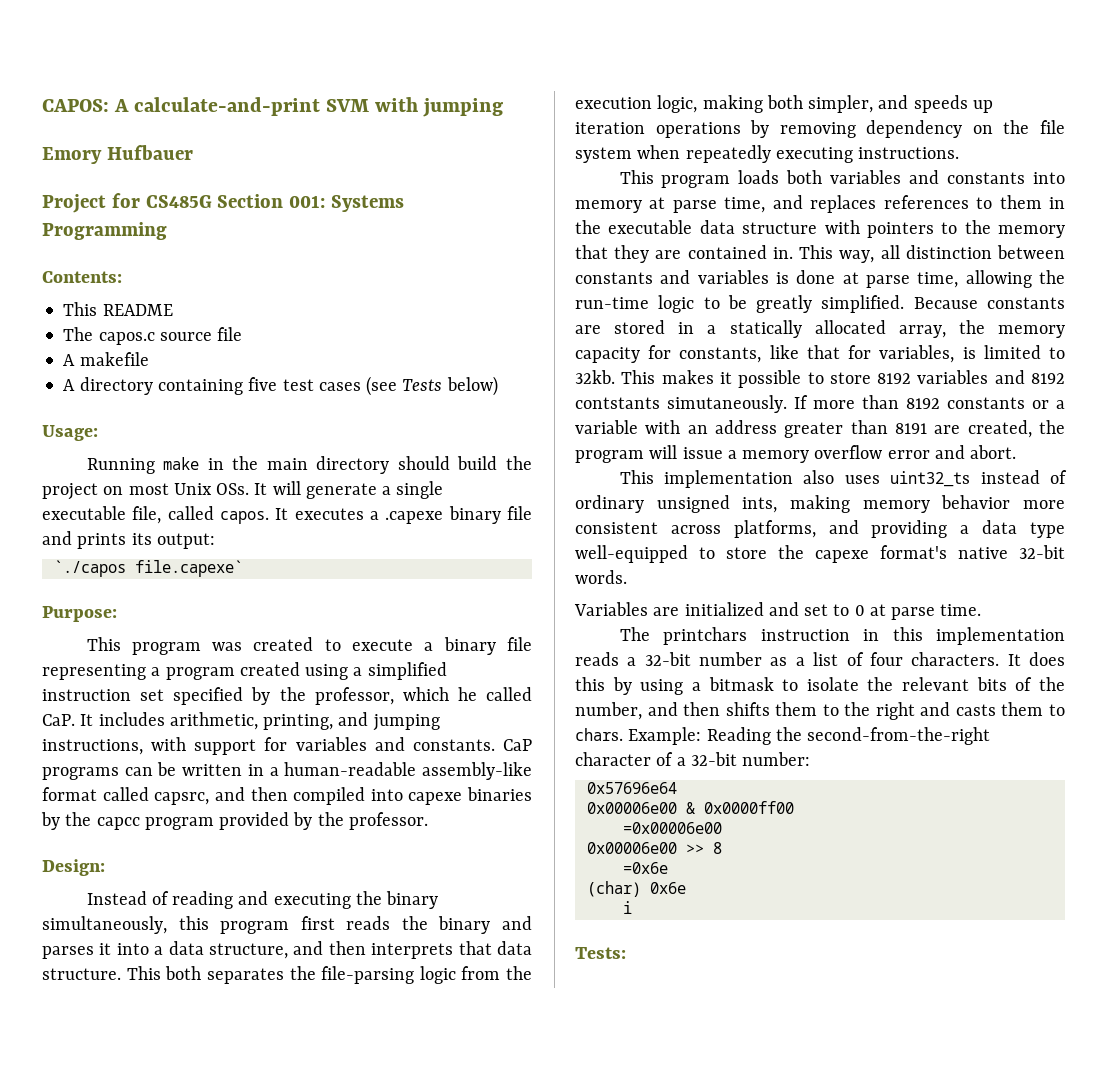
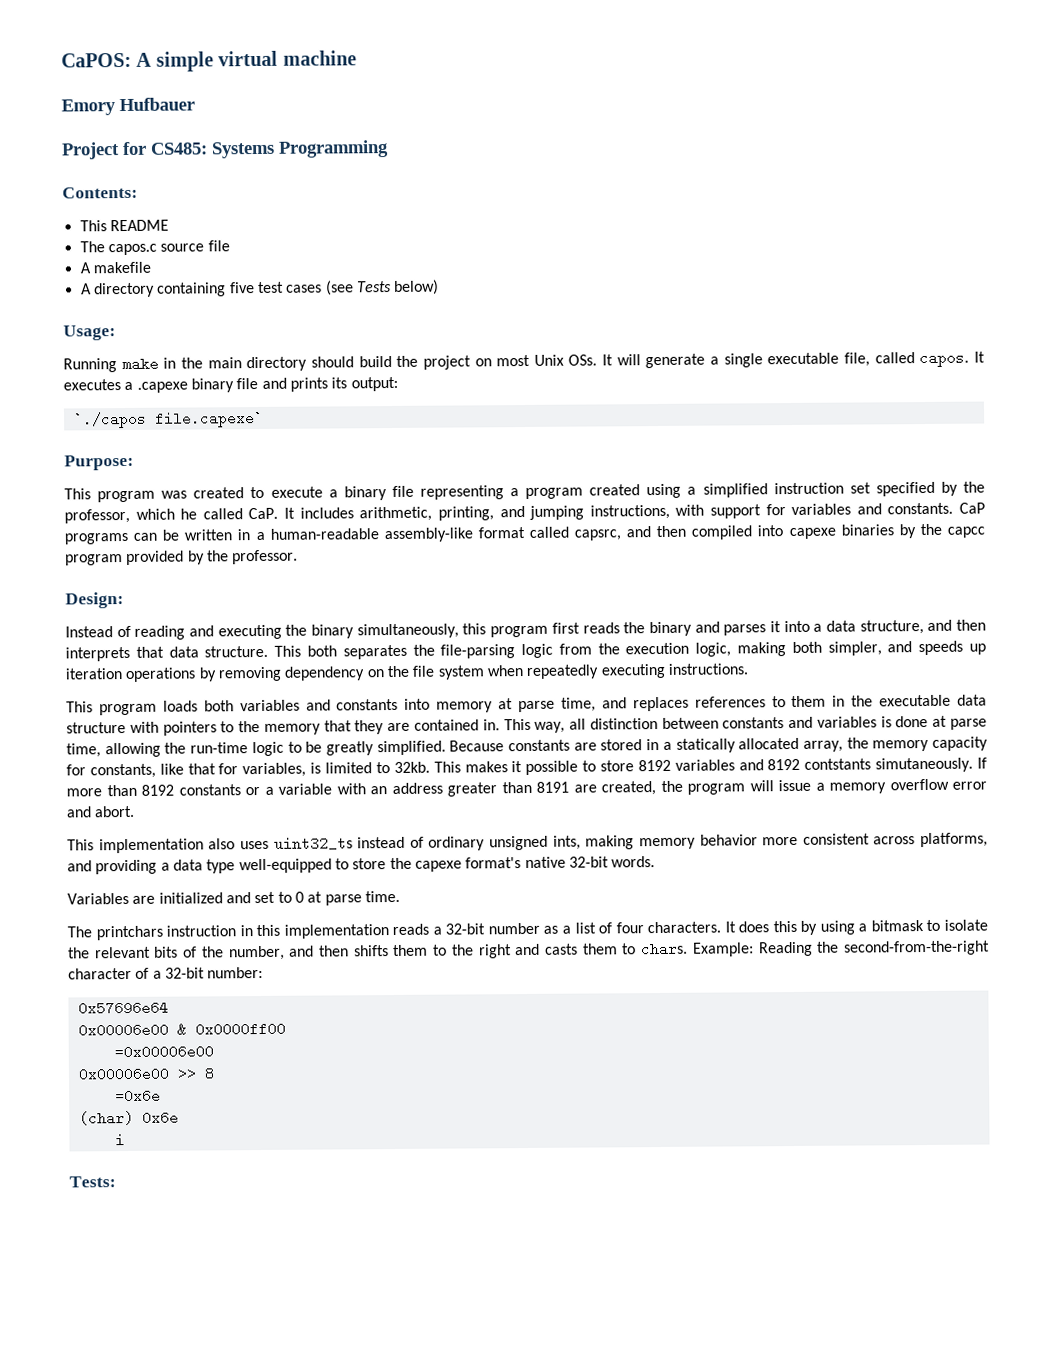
[42,97,504,117] CAPOS: A calculate-and-print SVM with jumping -> [61,50,357,72] CaPOS: A simple virtual machine
[145,194,326,208] CS485G Section 001: -> [150,142,208,155] CS485:

